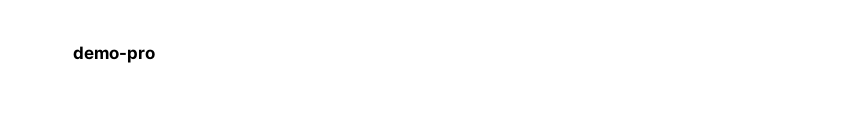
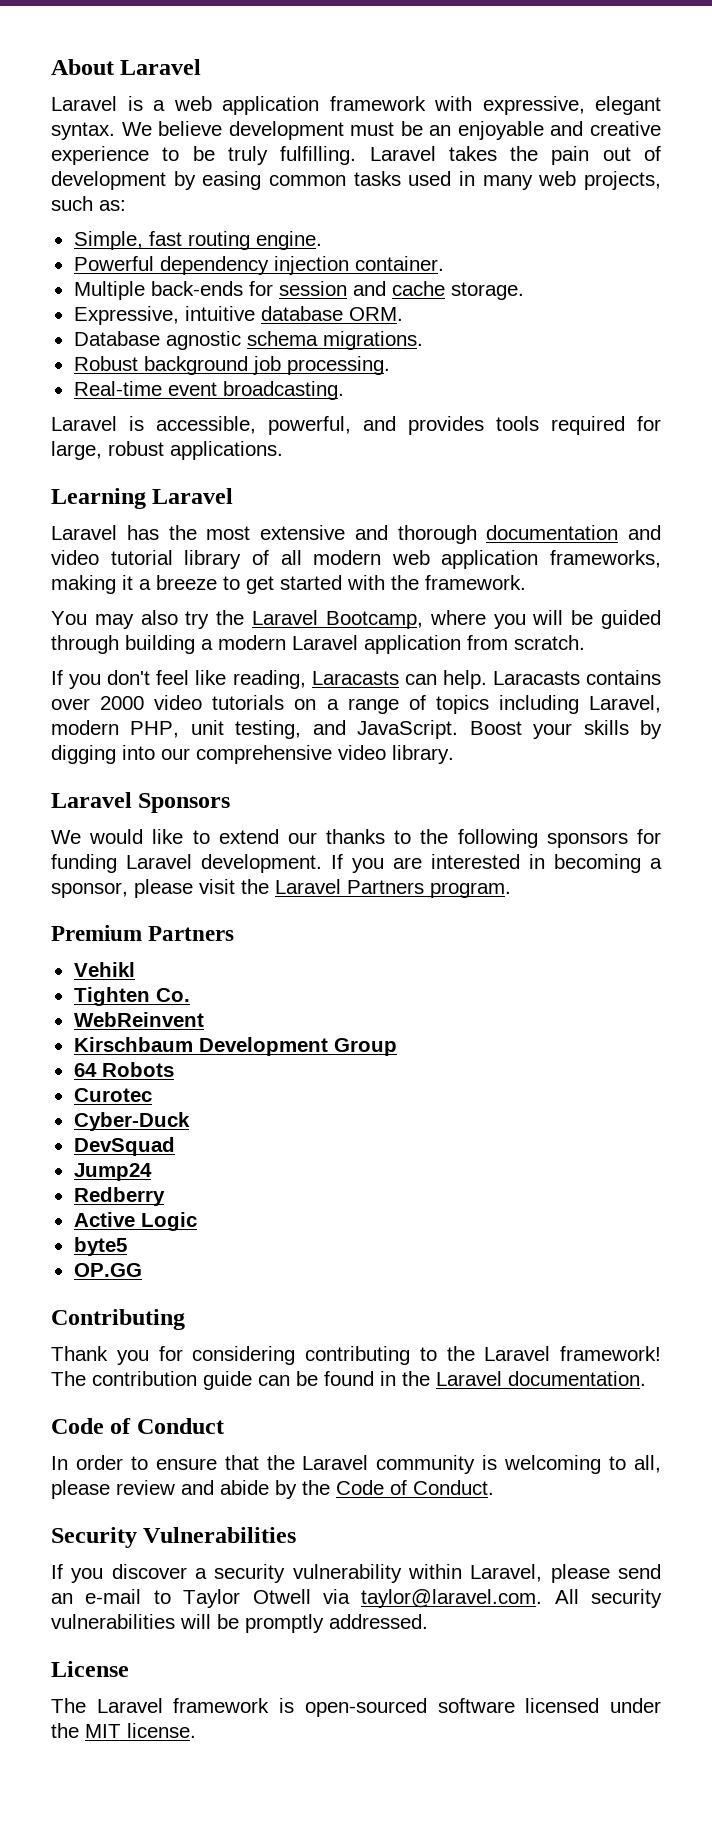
[73,46,155,63] demo-pro -> [51,59,202,75] [51,96,661,115] [51,121,661,140] [51,146,661,165] [51,171,662,190] [51,196,126,211] [73,231,322,250] [73,256,444,275] [73,281,524,300] [73,306,403,325] [73,331,423,350] [73,356,390,375] [73,381,344,400] [51,416,661,435] [51,441,283,460] [51,488,234,509] [51,525,661,544] [51,550,661,569] [51,575,526,594] [51,610,661,629] [51,635,585,654] [51,670,662,689] [51,695,662,714] [51,720,663,739] [51,745,454,764] [51,792,231,813] [51,829,661,848] [51,854,662,873] [51,879,511,898] [51,925,235,941] [73,962,135,977] [73,987,190,1006] [73,1012,204,1027] [73,1037,397,1056] [73,1062,174,1077] [73,1088,152,1102] [73,1112,190,1131] [73,1137,175,1156] [73,1163,152,1181] [73,1187,165,1206] [73,1212,197,1231] [73,1237,127,1256] [73,1263,142,1277] [51,1309,185,1330] [51,1346,661,1365] [51,1371,646,1390] [51,1418,224,1434] [51,1455,661,1474] [51,1480,494,1499] [51,1527,297,1548] [51,1564,662,1583] [51,1589,662,1608] [51,1614,428,1633] [51,1661,129,1677] [51,1698,661,1717] [51,1723,196,1738] About Laravel // Laravel is a web application framework with expressive, elegant syntax. We believe development must be an enjoyable and creative experience to be truly fulfilling. Laravel takes the pain out of development by easing common tasks used in many web projects, such as: // Simple, fast routing engine. // Powerful dependency injection container. // Multiple back-ends for session and cache storage. // Expressive, intuitive database ORM. // Database agnostic schema migrations. // Robust background job processing. // Real-time event broadcasting. // Laravel is accessible, powerful, and provides tools required for large, robust applications. // Learning Laravel // Laravel has the most extensive and thorough documentation and video tutorial library of all modern web application frameworks, making it a breeze to get started with the framework. // You may also try the Laravel Bootcamp, where you will be guided through building a modern Laravel application from scratch. // If you don't feel like reading, Laracasts can help. Laracasts contains over 2000 video tutorials on a range of topics including Laravel, modern PHP, unit testing, and JavaScript. Boost your skills by digging into our comprehensive video library. // Laravel Sponsors // We would like to extend our thanks to the following sponsors for funding Laravel development. If you are interested in becoming a sponsor, please visit the Laravel Partners program. // Premium Partners // Vehikl // Tighten Co. // WebReinvent // Kirschbaum Development Group // 64 Robots // Curotec // Cyber-Duck // DevSquad // Jump24 // Redberry // Active Logic // byte5 // OP.GG // Contributing // Thank you for considering contributing to the Laravel framework! The contribution guide can be found in the Laravel documentation. // Code of Conduct // In order to ensure that the Laravel community is welcoming to all, please review and abide by the Code of Conduct. // Security Vulnerabilities // If you discover a security vulnerability within Laravel, please send an e-mail to Taylor Otwell via taylor@laravel.com. All security vulnerabilities will be promptly addressed. // License // The Laravel framework is open-sourced software licensed under the MIT license.

